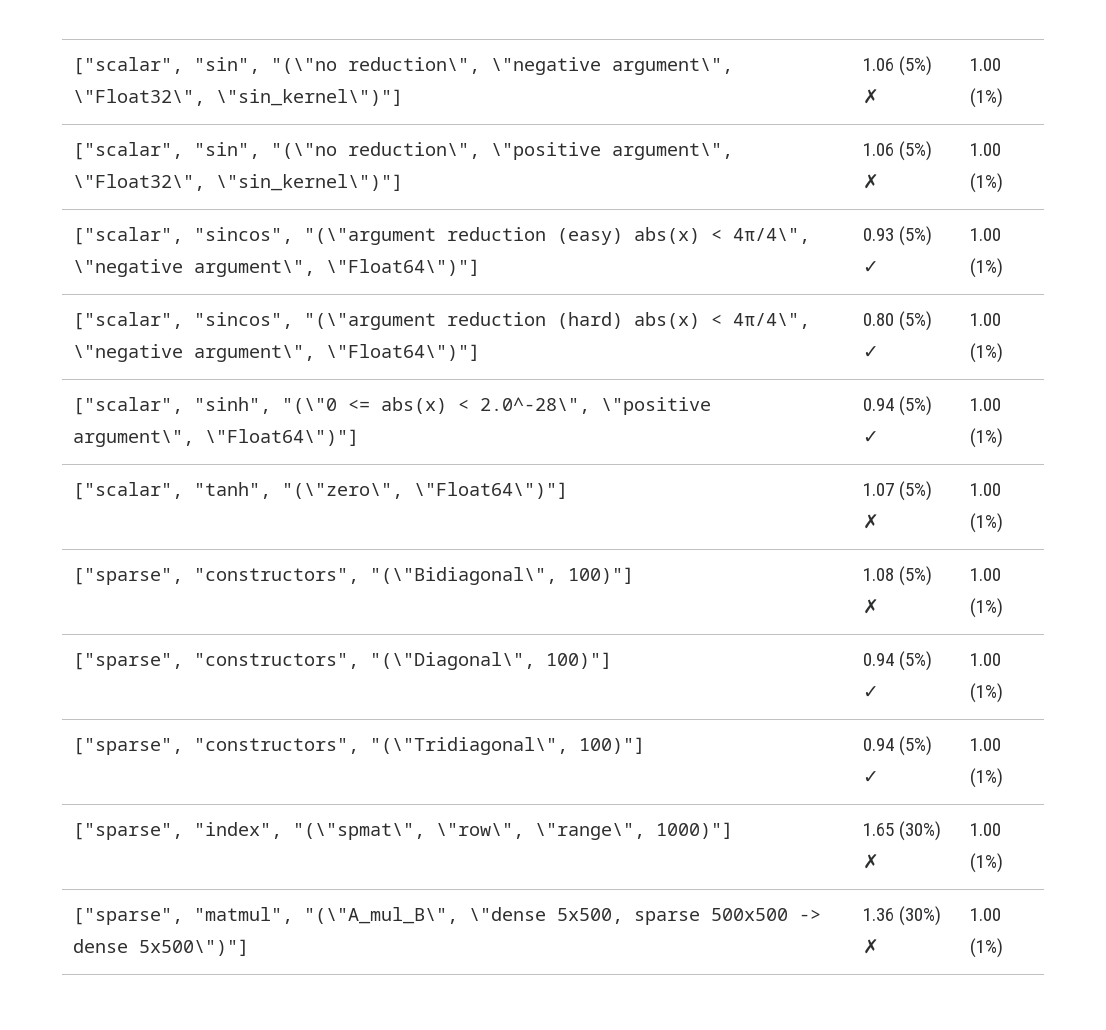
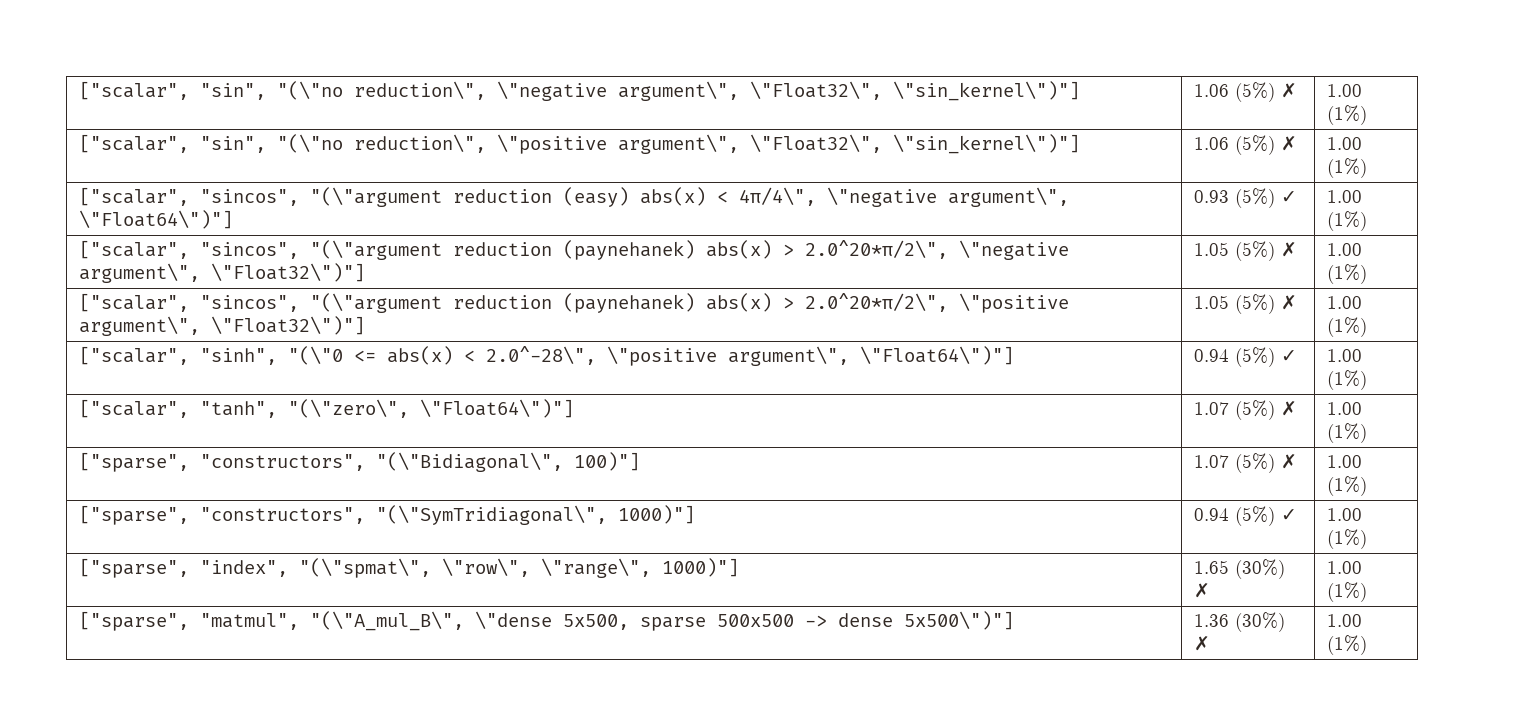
[556,312,810,329] [72,344,480,362] [862,311,932,331] [862,346,879,358] (hard) abs(x) < 4π/4\", \"negative argument\", \"Float64\")"] | 0.80 (5%) ✓ -> [563,240,1070,260] [79,263,366,283] [1194,241,1298,261] [1327,243,1363,256] [1327,264,1368,284] [79,293,1070,313] [79,316,366,336] [1194,294,1298,314] (paynehanek) abs(x) > 2.0^20*π/2\", \"negative argument\", \"Float32\")"] | 1.05 (5%) ✗ | 1.00 (1%) // ["scalar", "sincos", "(\"argument reduction (paynehanek) abs(x) > 2.0^20*π/2\", \"positive argument\", \"Float32\")"] | 1.05 (5%) ✗
[862,566,932,586] [862,599,879,614] [969,568,1001,581] [969,598,1003,618] [72,652,612,670] [862,651,932,671] [862,686,879,698] [969,653,1001,666] [969,683,1003,703] [72,737,645,755] 1.08 (5%) ✗ | 1.00 (1%) // ["sparse", "constructors", "(\"Diagonal\", 100)"] | 0.94 (5%) ✓ | 1.00 (1%) // ["sparse", "constructors", "(\"Tridiagonal\", 100)"] -> [1194,453,1298,473] [1327,455,1363,468] [1327,476,1368,496] [79,505,696,525] 1.07 (5%) ✗ | 1.00 (1%) // ["sparse", "constructors", "(\"SymTridiagonal\", 1000)"]

